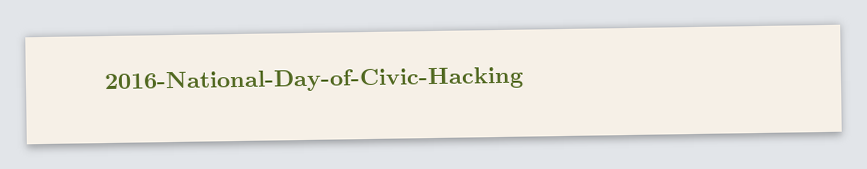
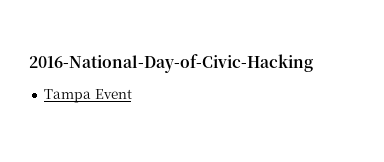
(524, 80) none -> [43,89,132,103] // Tampa Event

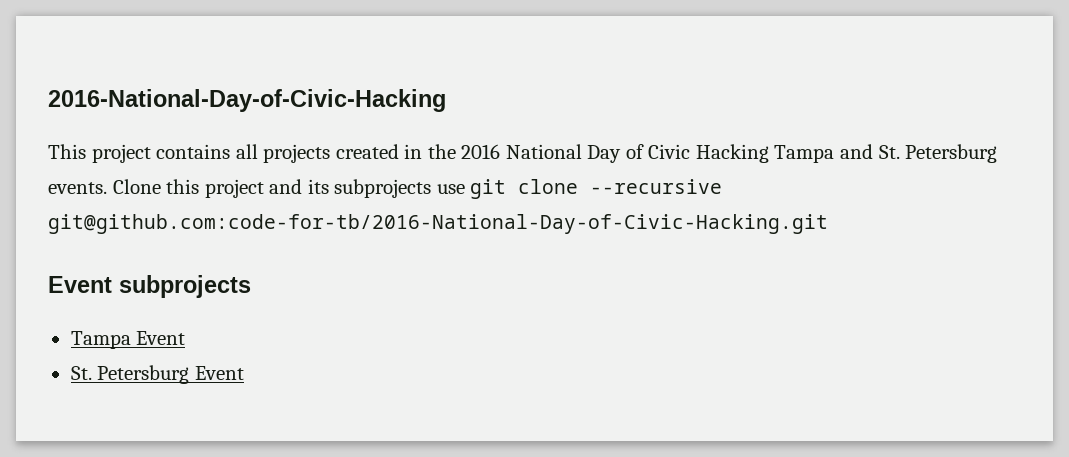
(313, 63) none -> [48,144,998,163] [48,179,723,199] [48,214,828,234] [48,275,251,298] // This project contains all projects created in the 2016 National Day of Civic Hacking Tampa and St. Petersburg events. Clone this project and its subprojects use git clone --recursive git@github.com:code-for-tb/2016-National-Day-of-Civic-Hacking.git // Event subprojects
(132, 94) none -> [70,365,244,384] // St. Petersburg Event

